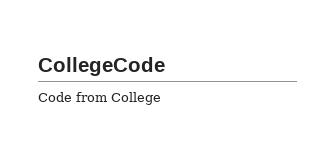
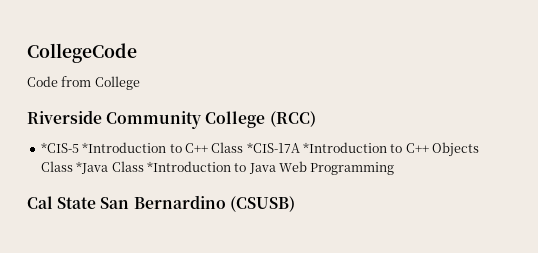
(161, 98) none -> [27,110,316,129] [40,142,480,157] [40,161,395,175] [27,195,295,212] // Riverside Community College (RCC) // *CIS-5 *Introduction to C++ Class *CIS-17A *Introduction to C++ Objects Class *Java Class *Introduction to Java Web Programming // Cal State San Bernardino (CSUSB)

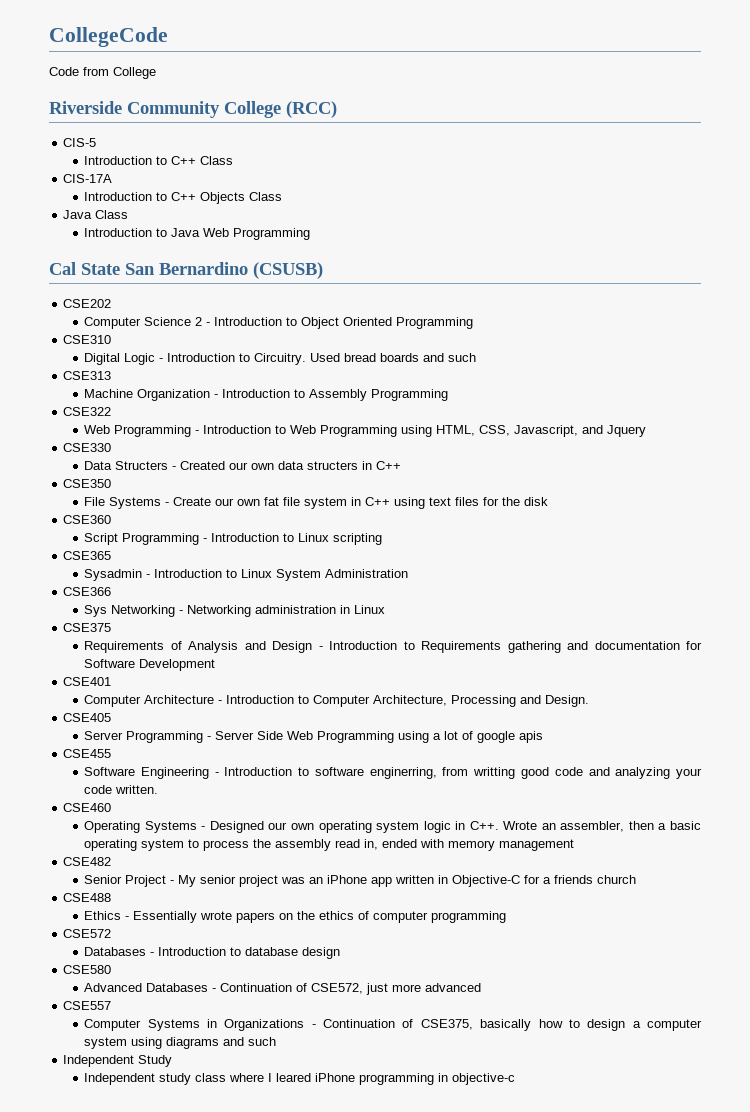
[40,142,167,153] *CIS-5 *Introduction -> [63,138,97,147] [84,156,153,165] CIS-5 // Introduction
[246,142,387,153] *CIS-17A *Introduction -> [63,174,113,183] [84,192,153,201] // CIS-17A // Introduction
[76,161,231,174] *Java Class *Introduction -> [63,210,129,219] [84,228,153,237] // Java Class // Introduction
(295, 204) none -> [63,299,112,308] [84,317,474,329] [63,335,112,344] [84,353,477,365] [63,371,112,380] [84,389,449,401] [63,407,112,416] [84,425,647,437] [63,443,112,452] [84,461,402,470] [63,479,112,488] [84,497,549,509] [63,515,112,524] [84,533,383,545] [63,551,112,560] [84,569,409,581] [63,587,112,596] [84,605,386,617] [63,623,112,632] [84,641,702,653] [84,659,216,671] [63,677,112,686] [84,695,590,707] [63,713,112,722] [84,731,544,743] [63,749,112,758] [84,767,702,779] [84,785,159,794] [63,803,112,812] [84,821,701,833] [84,839,575,851] [63,857,112,866] [84,875,637,887] [63,893,112,902] [84,911,507,923] [63,929,112,938] [84,947,341,959] [63,965,112,974] [84,983,482,995] [63,1001,112,1010] [84,1019,702,1031] [84,1037,277,1049] [63,1055,173,1067] [84,1073,516,1085] // CSE202 // Computer Science 2 - Introduction to Object Oriented Programming // CSE310 // Digital Logic - Introduction to Circuitry. Used bread boards and such // CSE313 // Machine Organization - Introduction to Assembly Programming // CSE322 // Web Programming - Introduction to Web Programming using HTML, CSS, Javascript, and Jquery // CSE330 // Data Structers - Created our own data structers in C++ // CSE350 // File Systems - Create our own fat file system in C++ using text files for the disk // CSE360 // Script Programming - Introduction to Linux scripting // CSE365 // Sysadmin - Introduction to Linux System Administration // CSE366 // Sys Networking - Networking administration in Linux // CSE375 // Requirements of Analysis and Design - Introduction to Requirements gathering and documentation for Software Development // CSE401 // Computer Architecture - Introduction to Computer Architecture, Processing and Design. // CSE405 // Server Programming - Server Side Web Programming using a lot of google apis // CSE455 // Software Engineering - Introduction to software enginerring, from writting good code and analyzing your code written. // CSE460 // Operating Systems - Designed our own operating system logic in C++. Wrote an assembler, then a basic operating system to process the assembly read in, ended with memory management // CSE482 // Senior Project - My senior project was an iPhone app written in Objective-C for a friends church // CSE488 // Ethics - Essentially wrote papers on the ethics of computer programming // CSE572 // Databases - Introduction to database design // CSE580 // Advanced Databases - Continuation of CSE572, just more advanced // CSE557 // Computer Systems in Organizations - Continuation of CSE375, basically how to design a computer system using diagrams and such // Independent Study // Independent study class where I leared iPhone programming in objective-c

